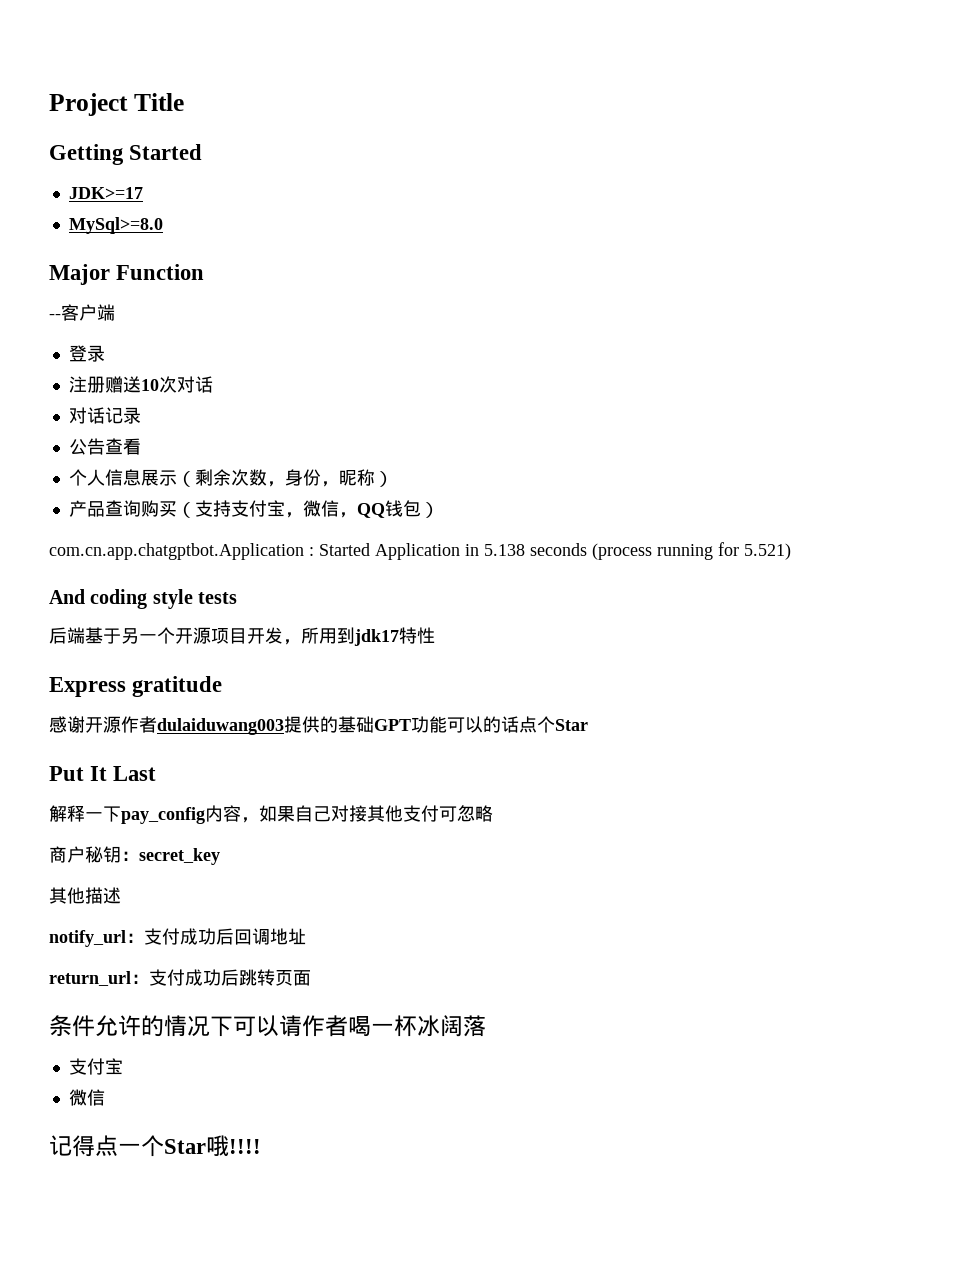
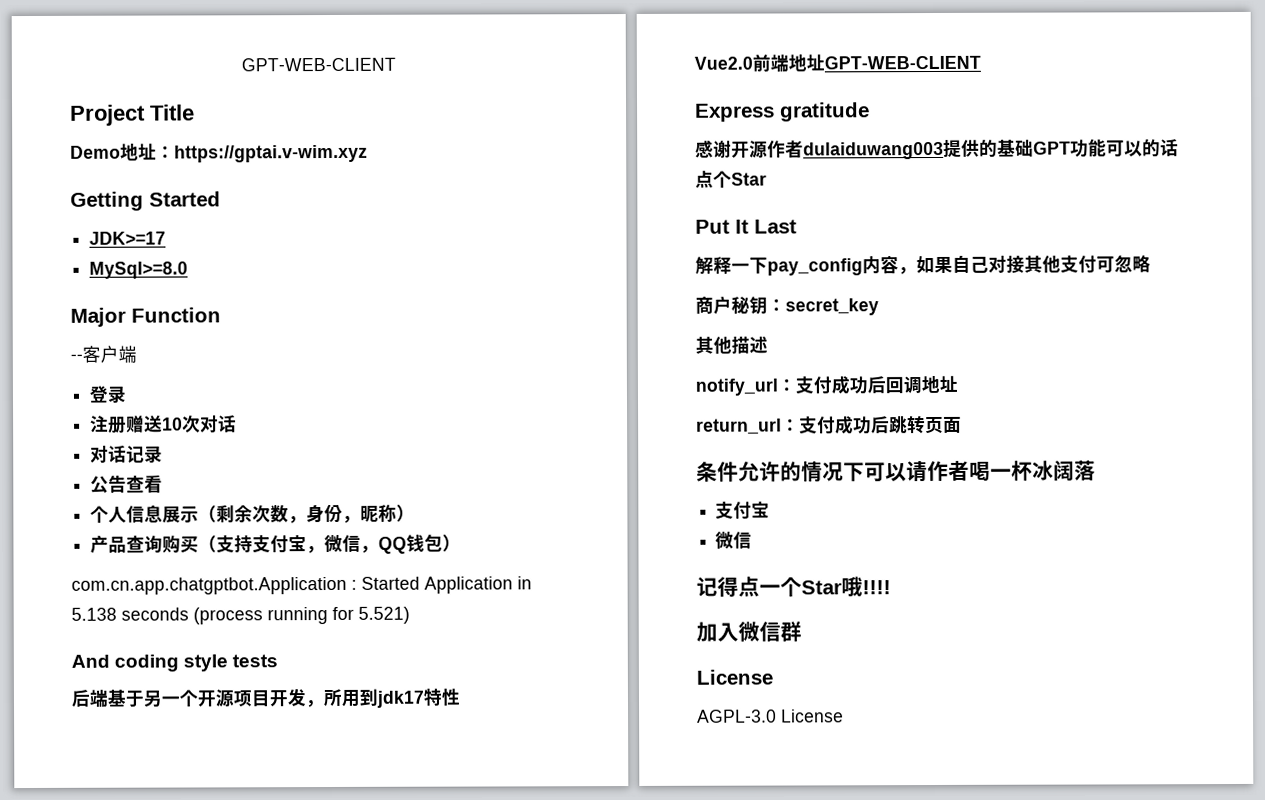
(49, 104) none -> [241,57,396,72] GPT-WEB-CLIENT //
(184, 102) none -> [70,143,368,163] // Demo地址：https://gptai.v-wim.xyz
(435, 635) none -> [694,54,981,73] // Vue2.0前端地址GPT-WEB-CLIENT
(261, 1146) none -> [696,621,802,642] [696,669,773,685] [697,709,844,723] // 加入微信群 // License // AGPL-3.0 License

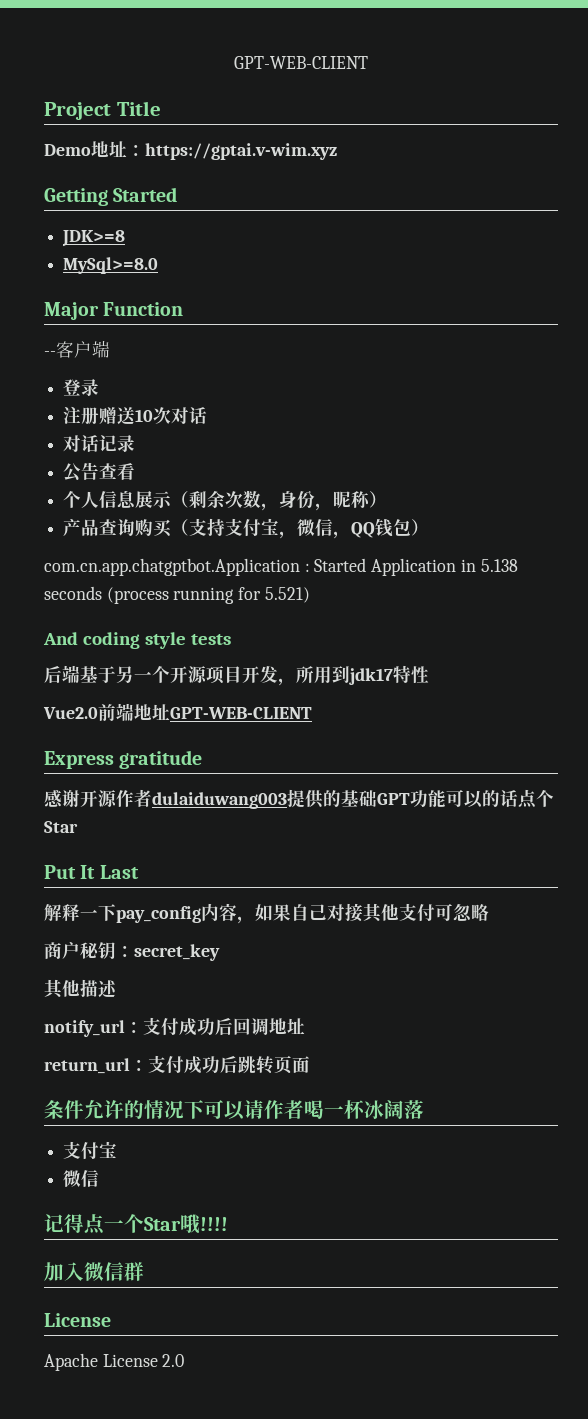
[89,231,167,245] JDK>=17 -> [62,230,126,247] JDK>=8
[697,709,844,723] AGPL-3.0 License -> [44,1353,185,1371] Apache License 2.0

